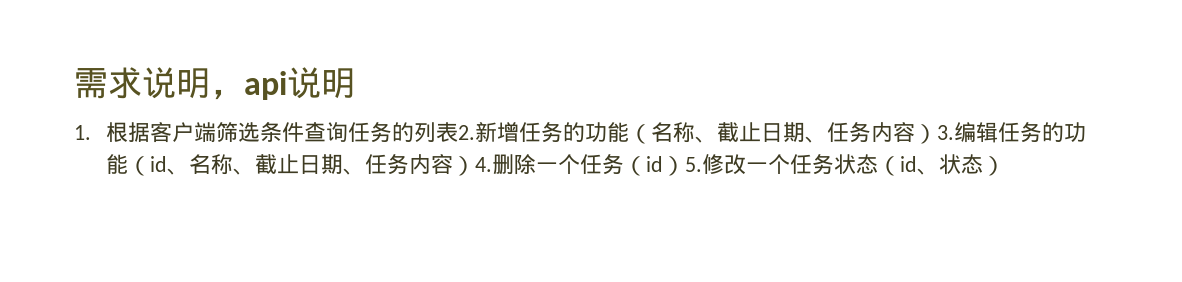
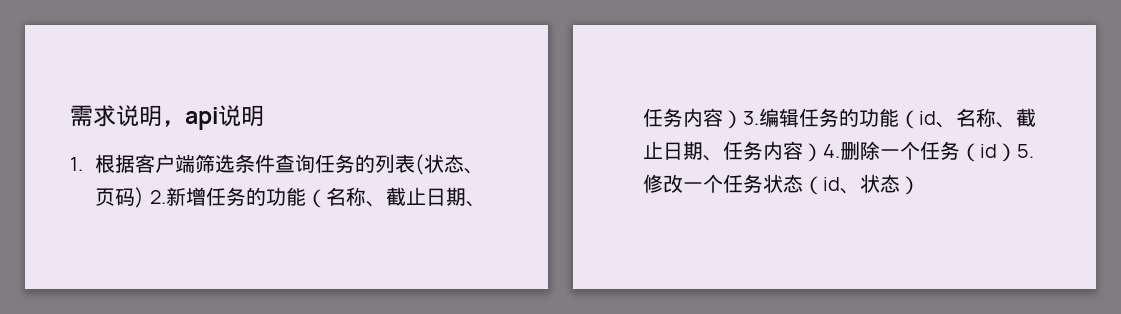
(459, 132) none -> [415,154,485,175] [95,187,145,208] (状态、页码)

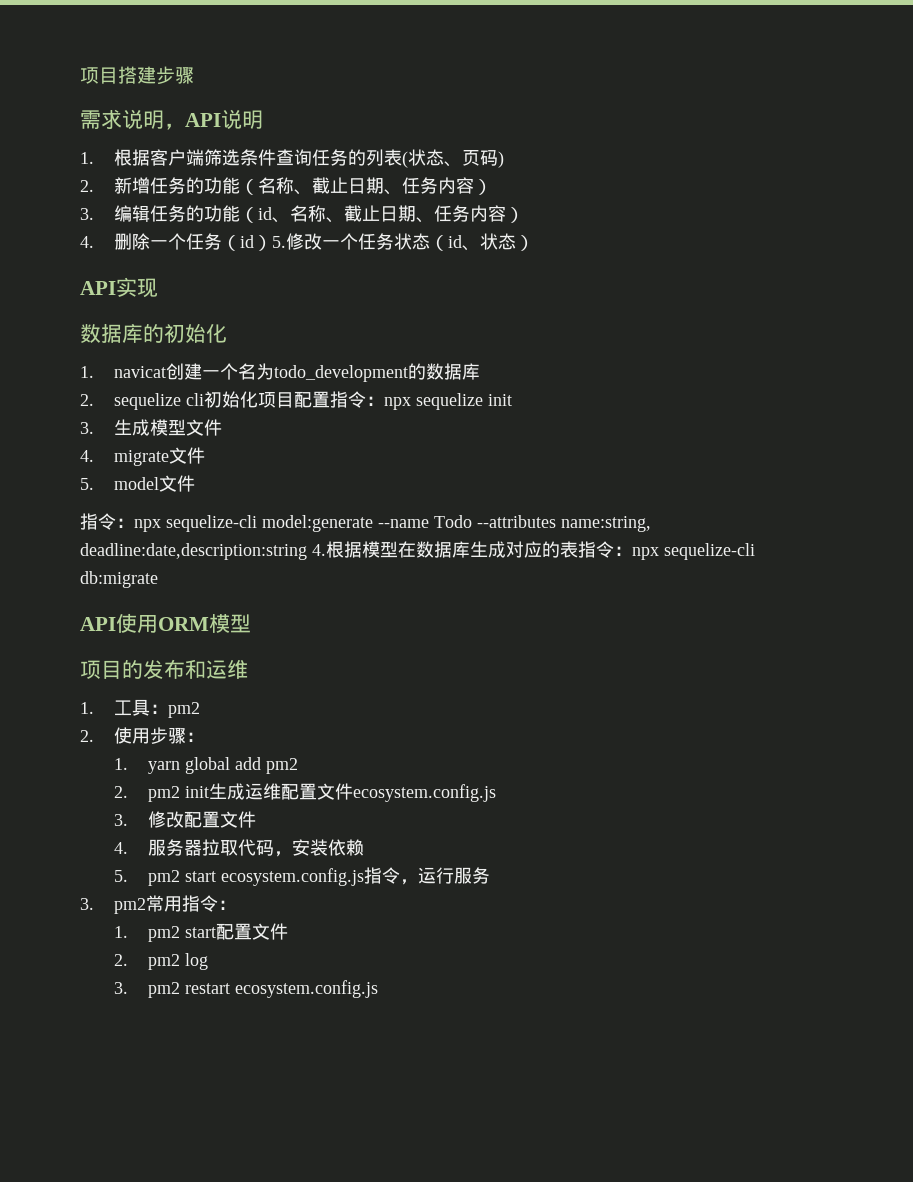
(70, 116) none -> [80,66,194,85] 项目搭建步骤 //
[185,107,218,130] api -> [185,113,221,127] API
(145, 197) none -> (505, 159) //
(744, 119) none -> (493, 187) //
(824, 152) none -> (525, 215) //
(921, 185) none -> [80,277,158,298] [80,323,227,343] [80,363,481,382] [80,391,513,410] [80,419,223,436] [80,447,206,466] [80,475,196,492] [80,513,651,532] [80,541,755,560] [80,571,158,588] [80,613,251,633] [80,659,248,679] [80,699,201,718] [80,727,205,744] [114,757,299,774] [114,783,497,802] [114,811,257,828] [114,839,365,857] [114,867,491,886] [80,895,237,914] [114,923,289,942] [114,953,209,970] [114,980,379,998] // API实现 // 数据库的初始化 // 1. navicat创建一个名为todo_development的数据库 // 2. sequelize cli初始化项目配置指令：npx sequelize init // 3.生成模型文件 // 4. migrate文件 // 5. model文件 // 指令：npx sequelize-cli model:generate --name Todo --attributes name:string, deadline:date,description:string 4.根据模型在数据库生成对应的表指令：npx sequelize-cli db:migrate // API使用ORM模型 // 项目的发布和运维 // 1.工具：pm2 // 2.使用步骤： // 1. yarn global add pm2 // 2. pm2 init生成运维配置文件ecosystem.config.js // 3.修改配置文件 // 4.服务器拉取代码，安装依赖 // 5. pm2 start ecosystem.config.js指令，运行服务 // 3. pm2常用指令： // 1. pm2 start配置文件 // 2. pm2 log // 3. pm2 restart ecosystem.config.js

